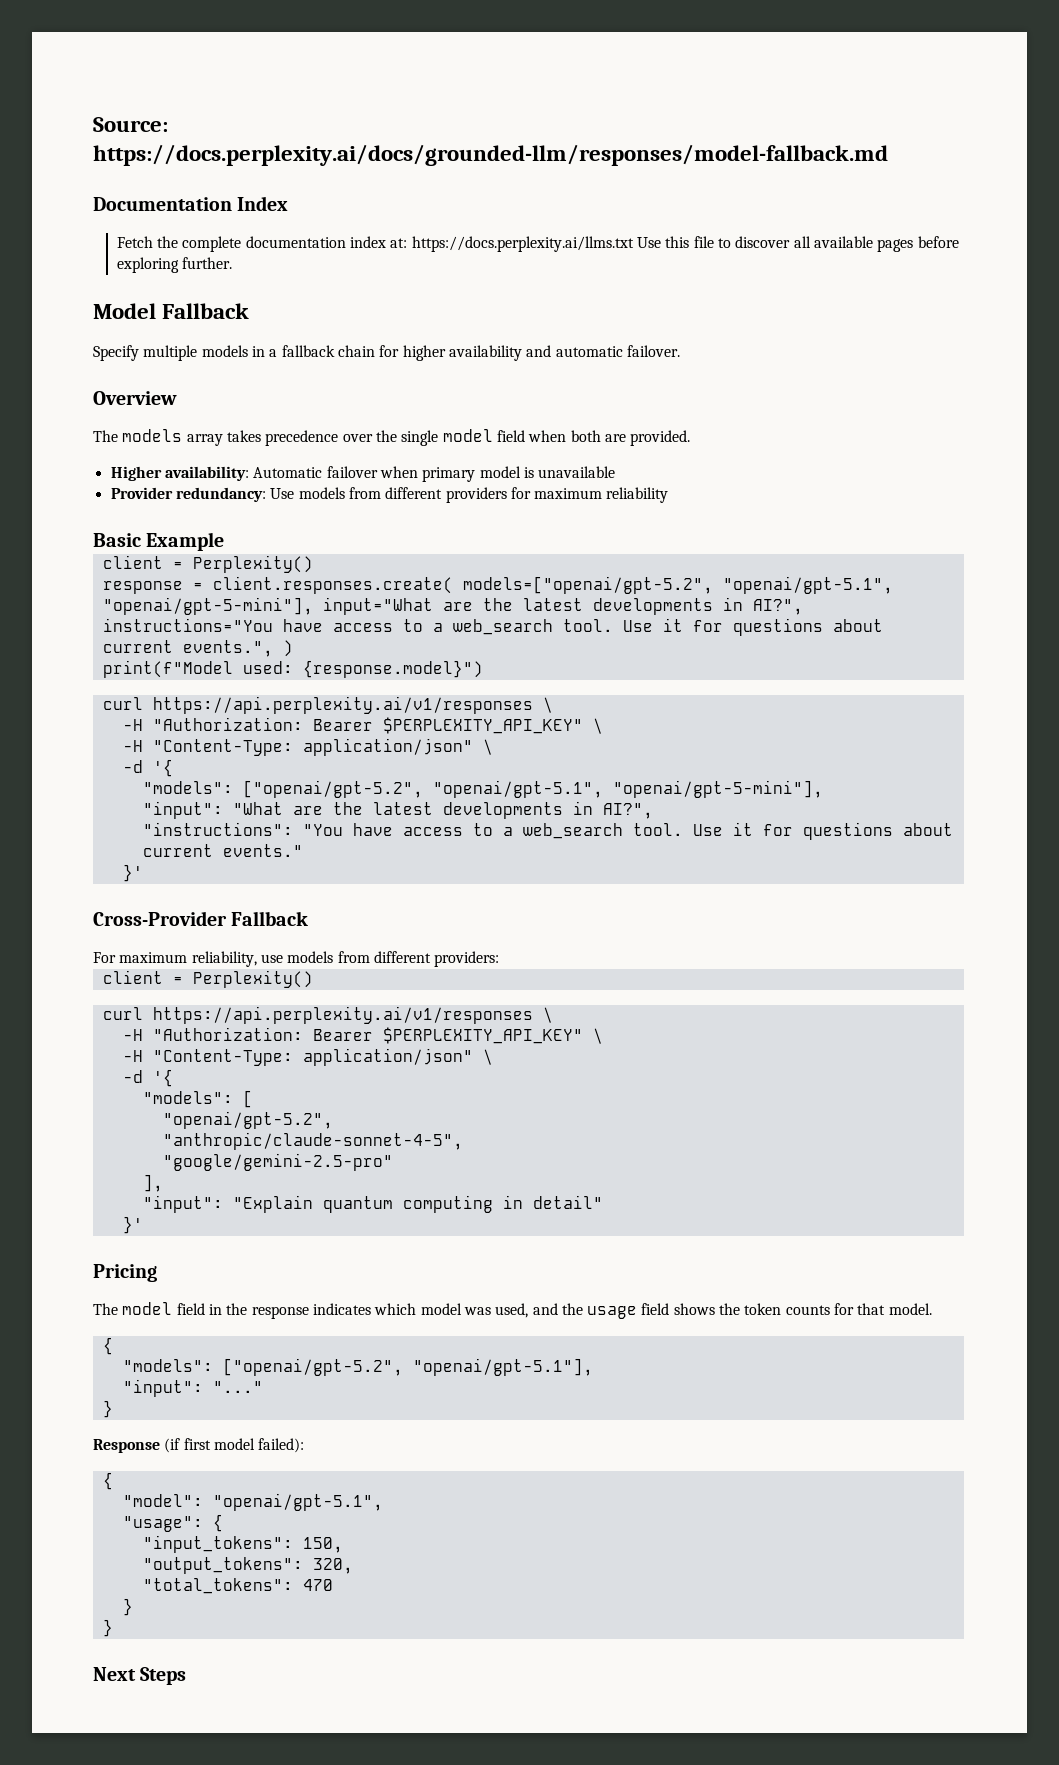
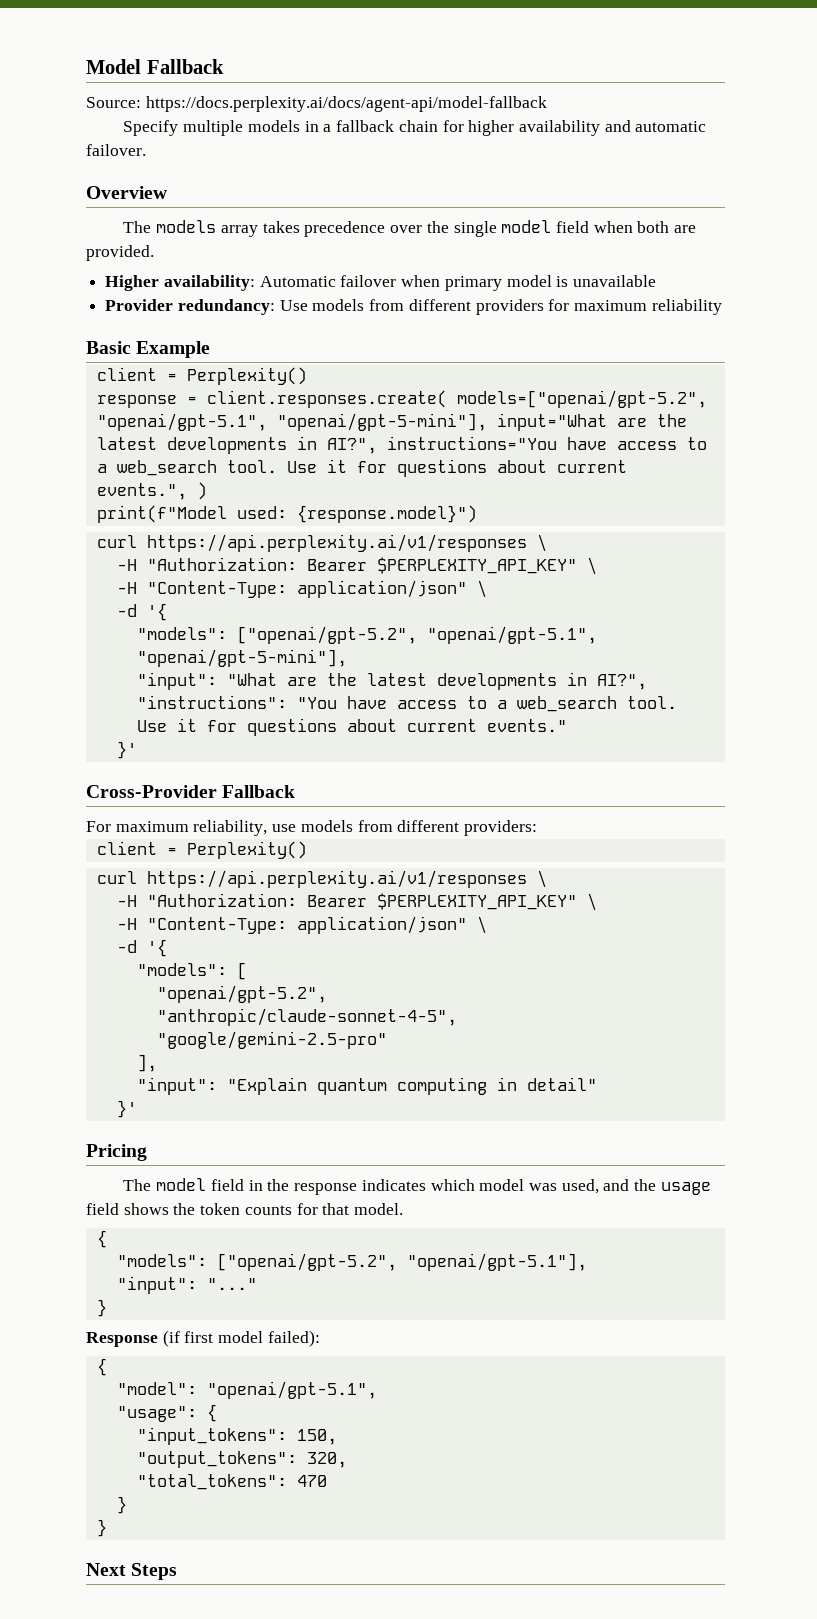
[93,117,168,132] [93,144,888,166] [93,196,289,211] [116,236,959,252] [116,257,233,273] Source: https://docs.perplexity.ai/docs/grounded-llm/responses/model-fallback.md // Documentation Index // Fetch the complete documentation index at: https://docs.perplexity.ai/llms.txt Use this file to discover all available pages before exploring further. // -> (86, 66) none
(250, 311) none -> [86,96,547,112] // Source: https://docs.perplexity.ai/docs/agent-api/model-fallback

